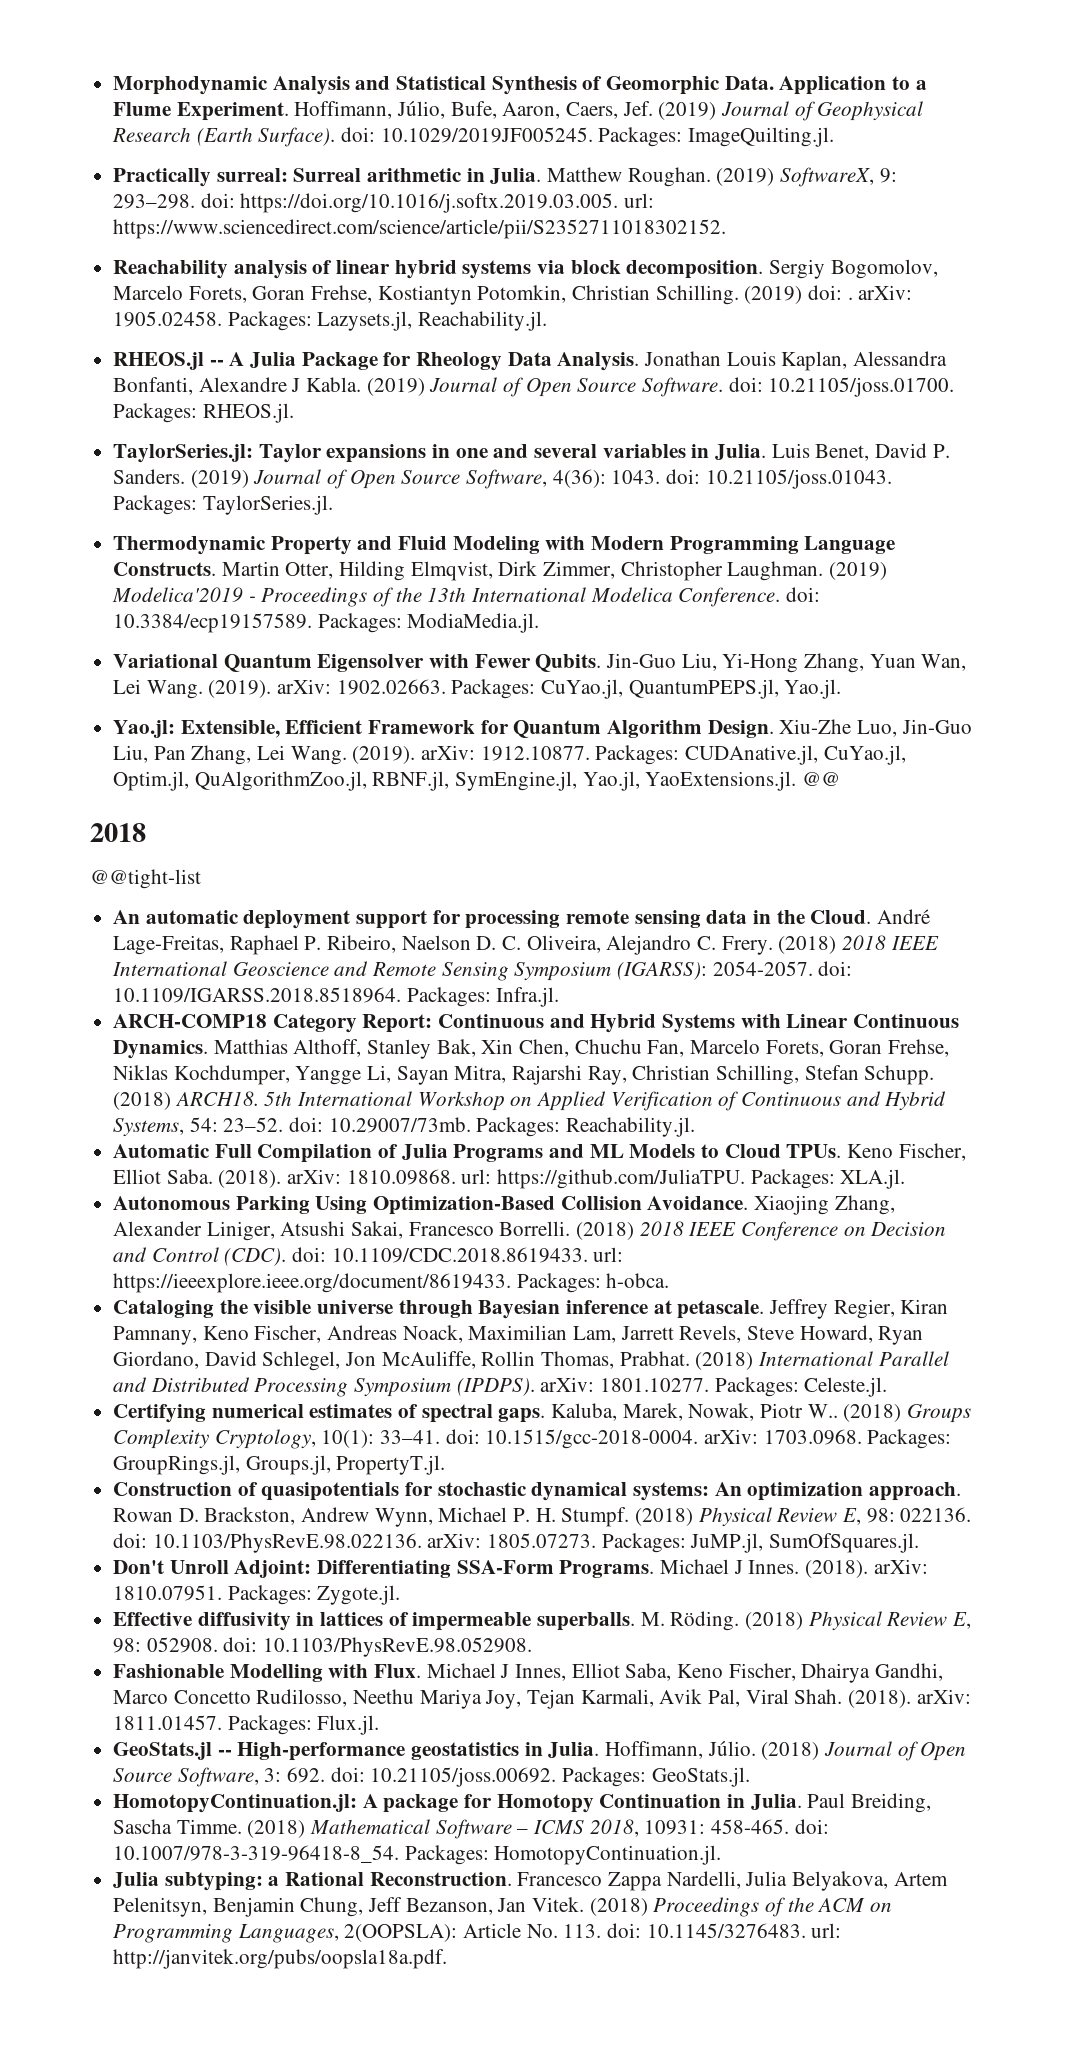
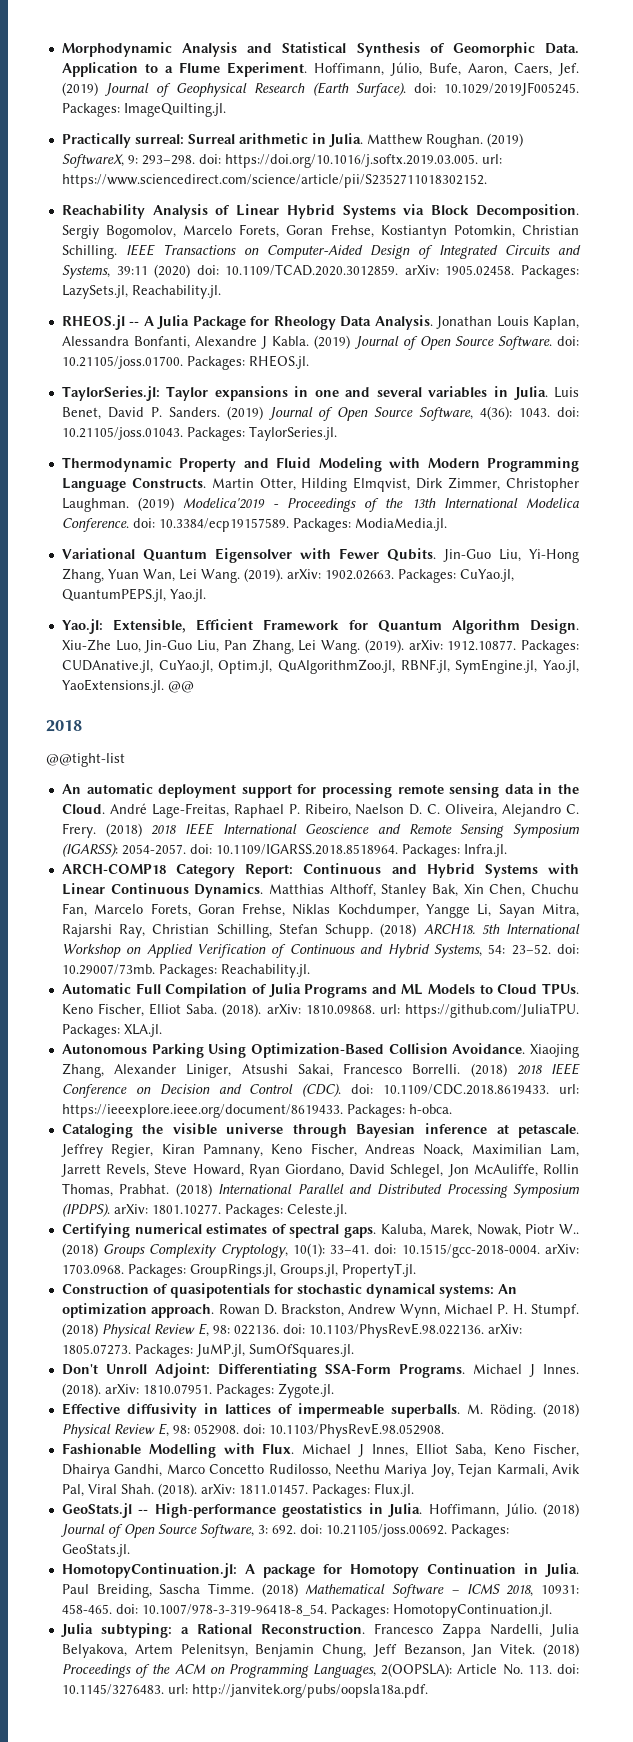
[233,260,764,279] analysis of linear hybrid systems via block decomposition. -> [152,204,580,219] Analysis of Linear Hybrid Systems via Block Decomposition.
[744,285,853,304] (2019) doi: . -> [125,244,581,259] [61,264,399,279] IEEE Transactions on Computer-Aided Design of Integrated Circuits and Systems, 39:11 (2020) doi: 10.1109/TCAD.2020.3012859.
[317,311,413,331] Lazysets.jl, -> [61,285,128,299] LazySets.jl,

